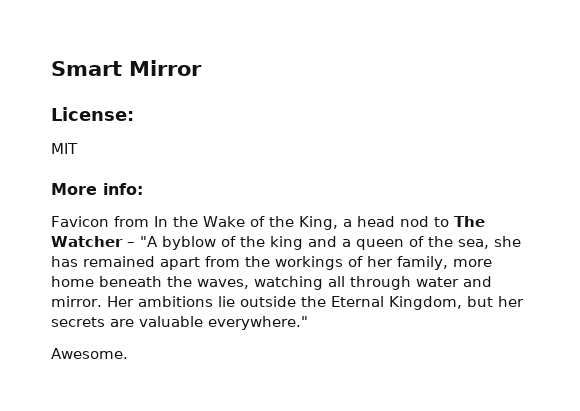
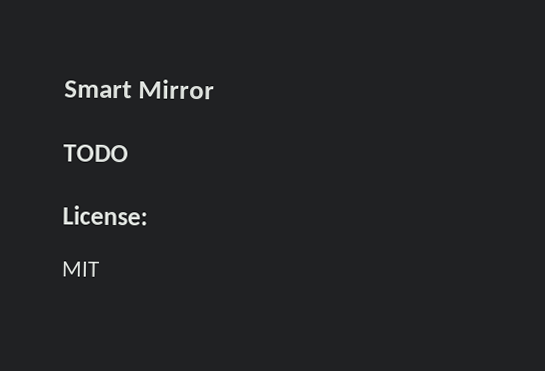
(202, 68) none -> [63,144,129,163] // TODO
[51,183,143,195] [51,216,485,230] [51,236,521,250] [51,256,492,270] [51,276,492,290] [51,296,524,310] [51,316,308,330] [51,348,128,359] // More info: // Favicon from In the Wake of the King, a head nod to The Watcher – "A byblow of the king and a queen of the sea, she has remained apart from the workings of her family, more home beneath the waves, watching all through water and mirror. Her ambitions lie outside the Eternal Kingdom, but her secrets are valuable everywhere." // Awesome. -> (100, 269) none

